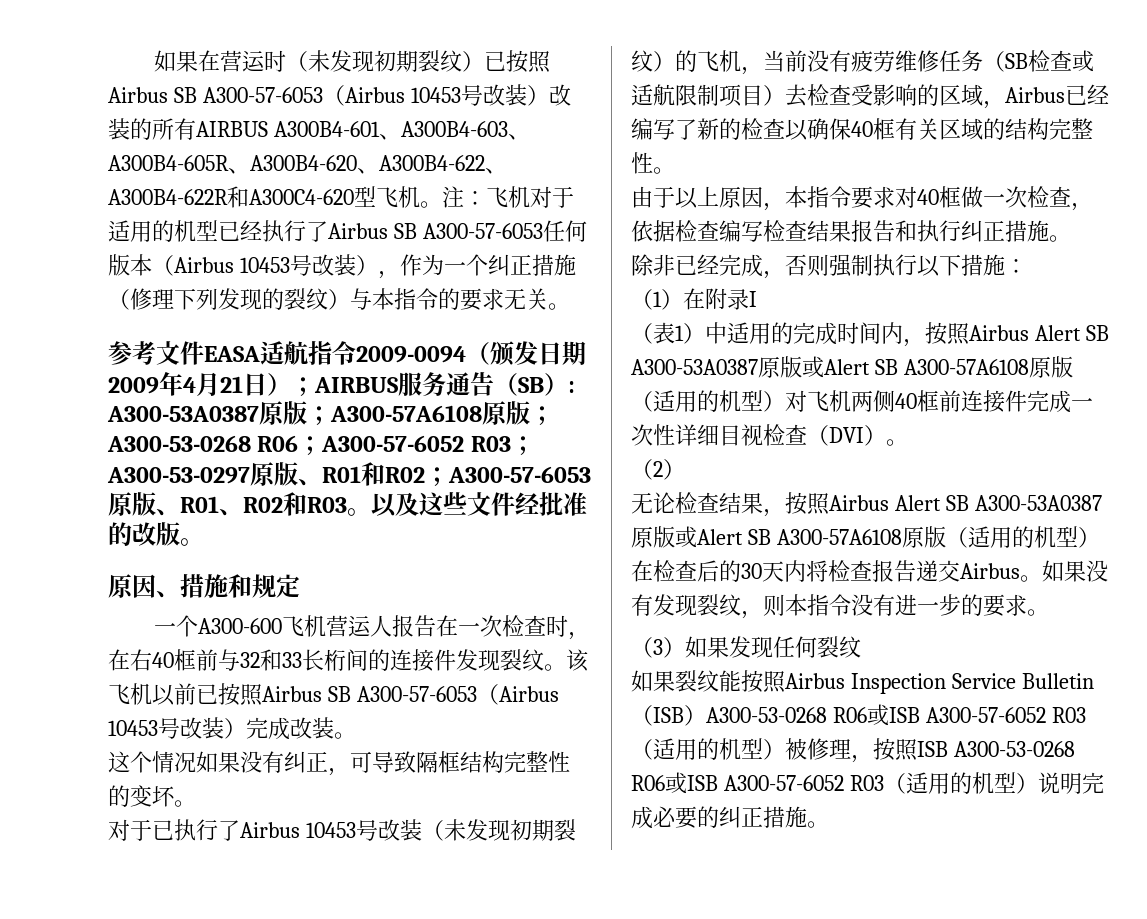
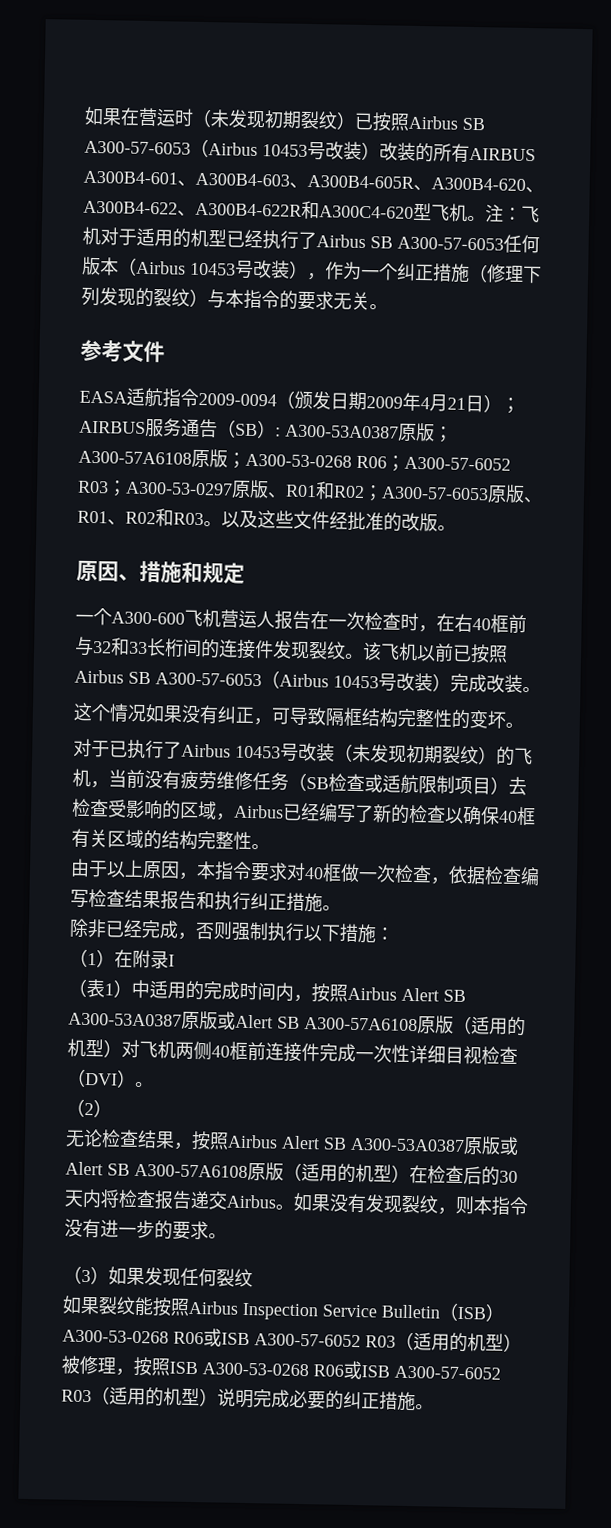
(204, 353) none -> (165, 351) //

